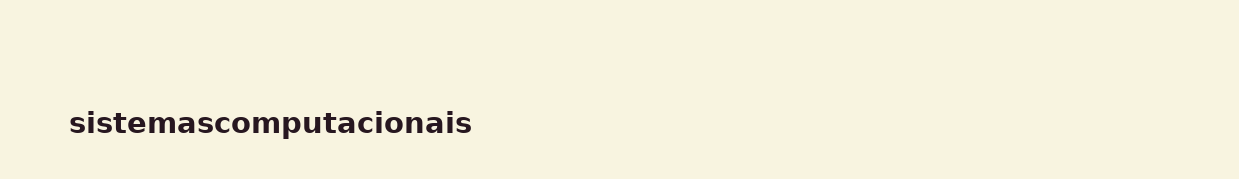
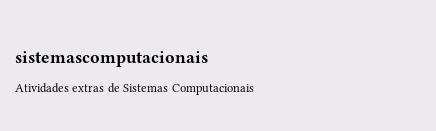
(472, 125) none -> [15,83,254,95] // Atividades extras de Sistemas Computacionais

